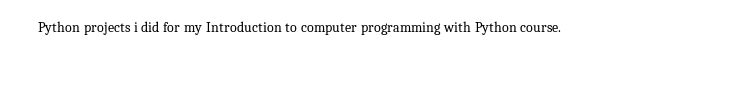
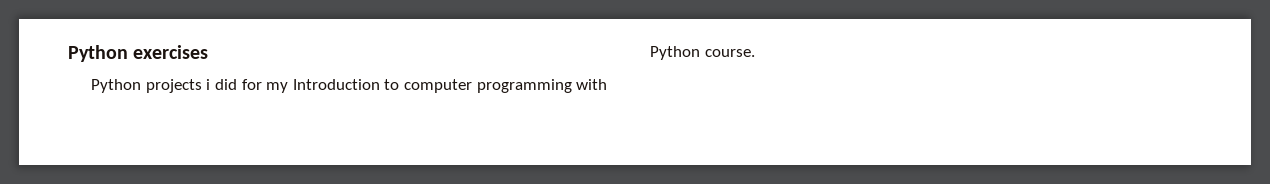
[38,21,80,35] Python -> [68,45,209,62] [91,79,142,93] Python exercises // Python

